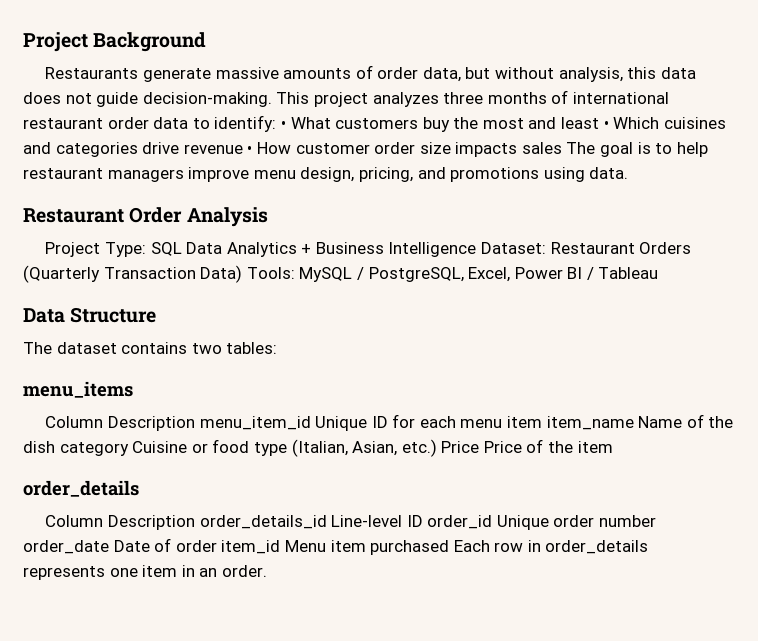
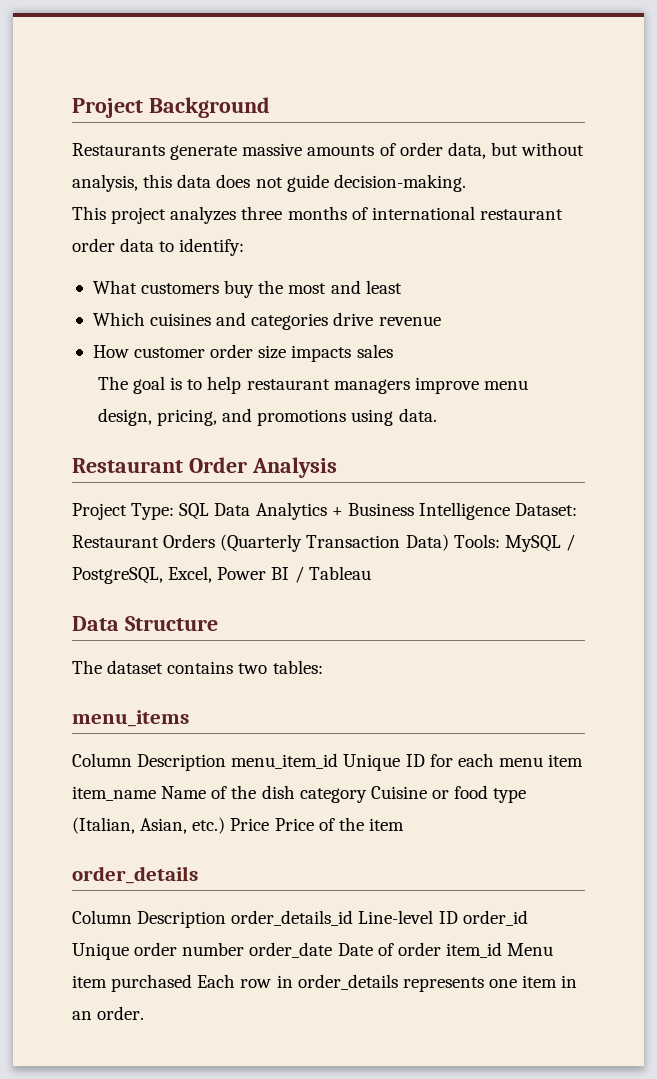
(272, 99) none -> (466, 183) //
[280,121,286,129] • -> (245, 247) //
[603,121,609,129] • -> (402, 287) //
[247,146,253,154] • -> (441, 321) //
(562, 148) none -> (393, 351) //

